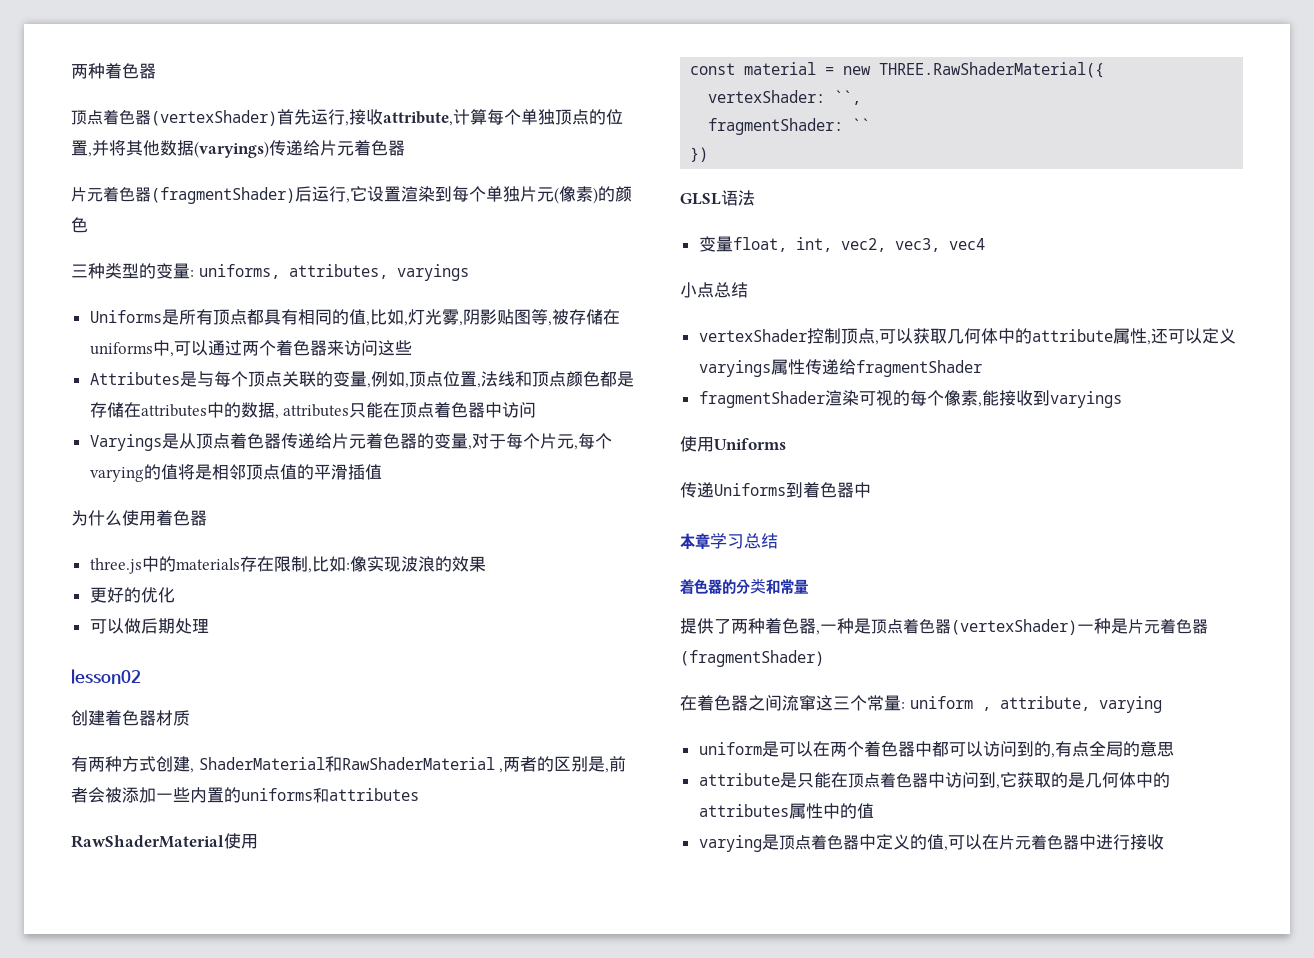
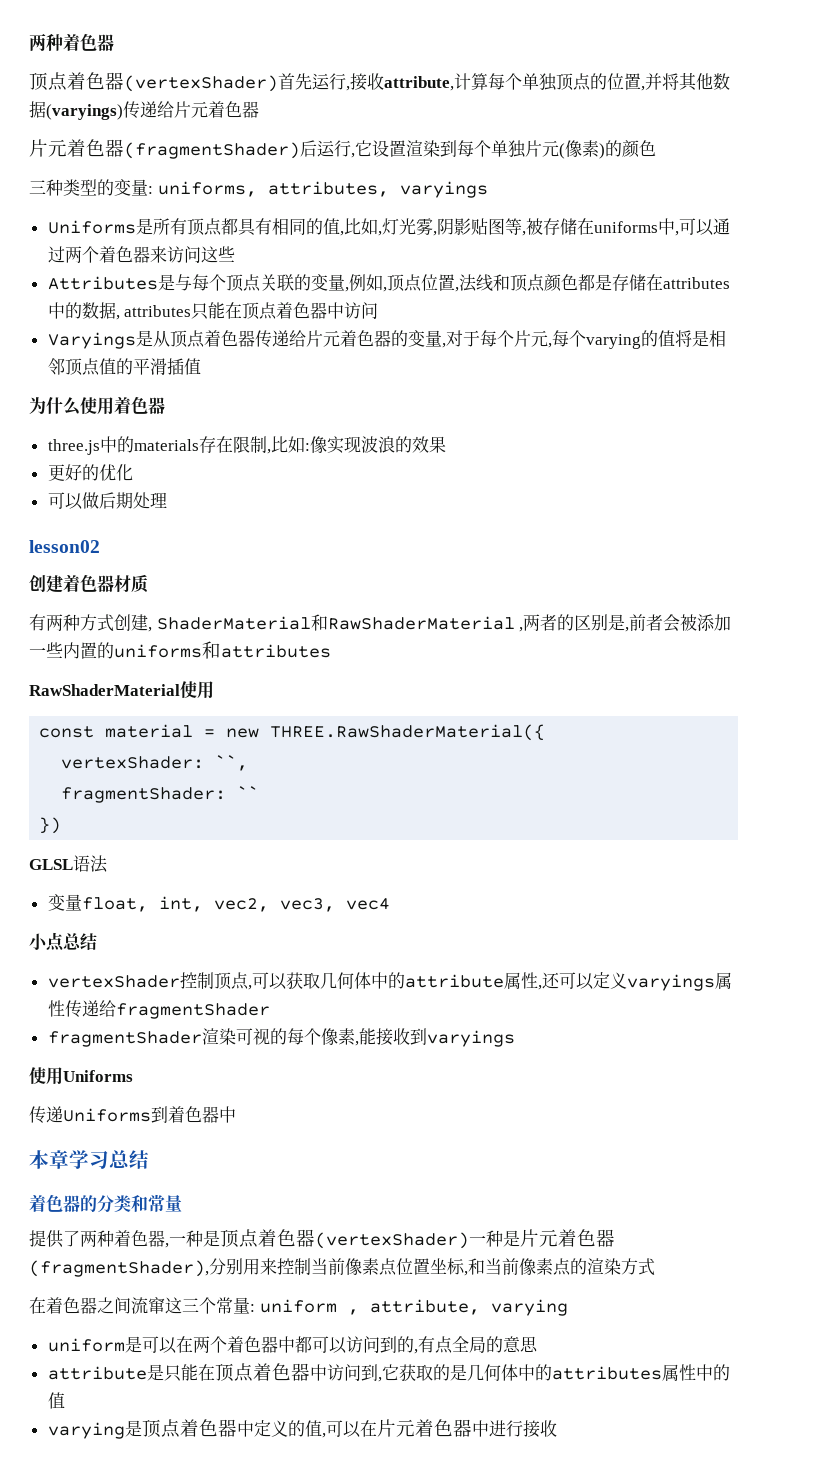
[680,650,824,667] (fragmentShader) -> [29,1258,655,1277] (fragmentShader),分别用来控制当前像素点位置坐标,和当前像素点的渲染方式

